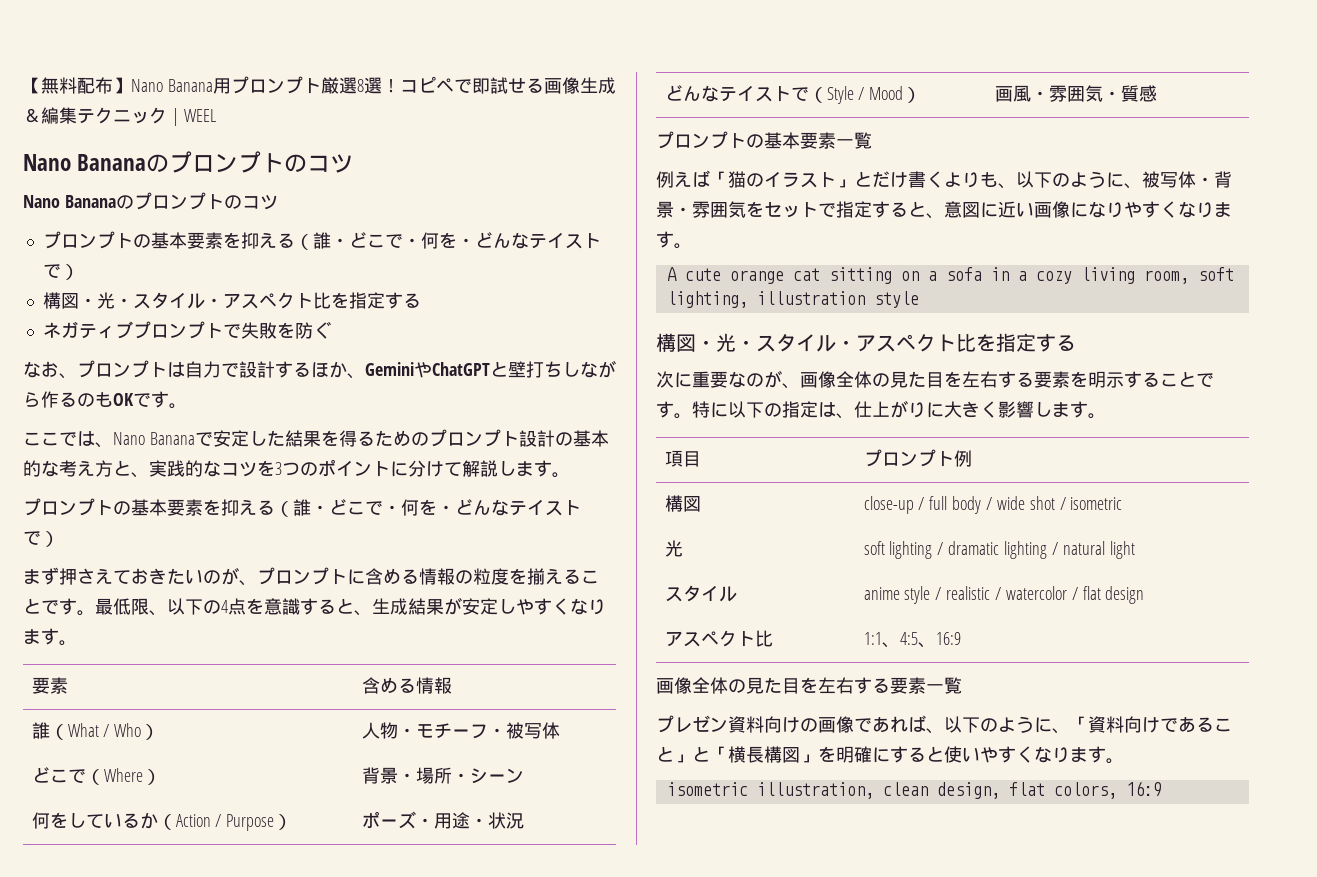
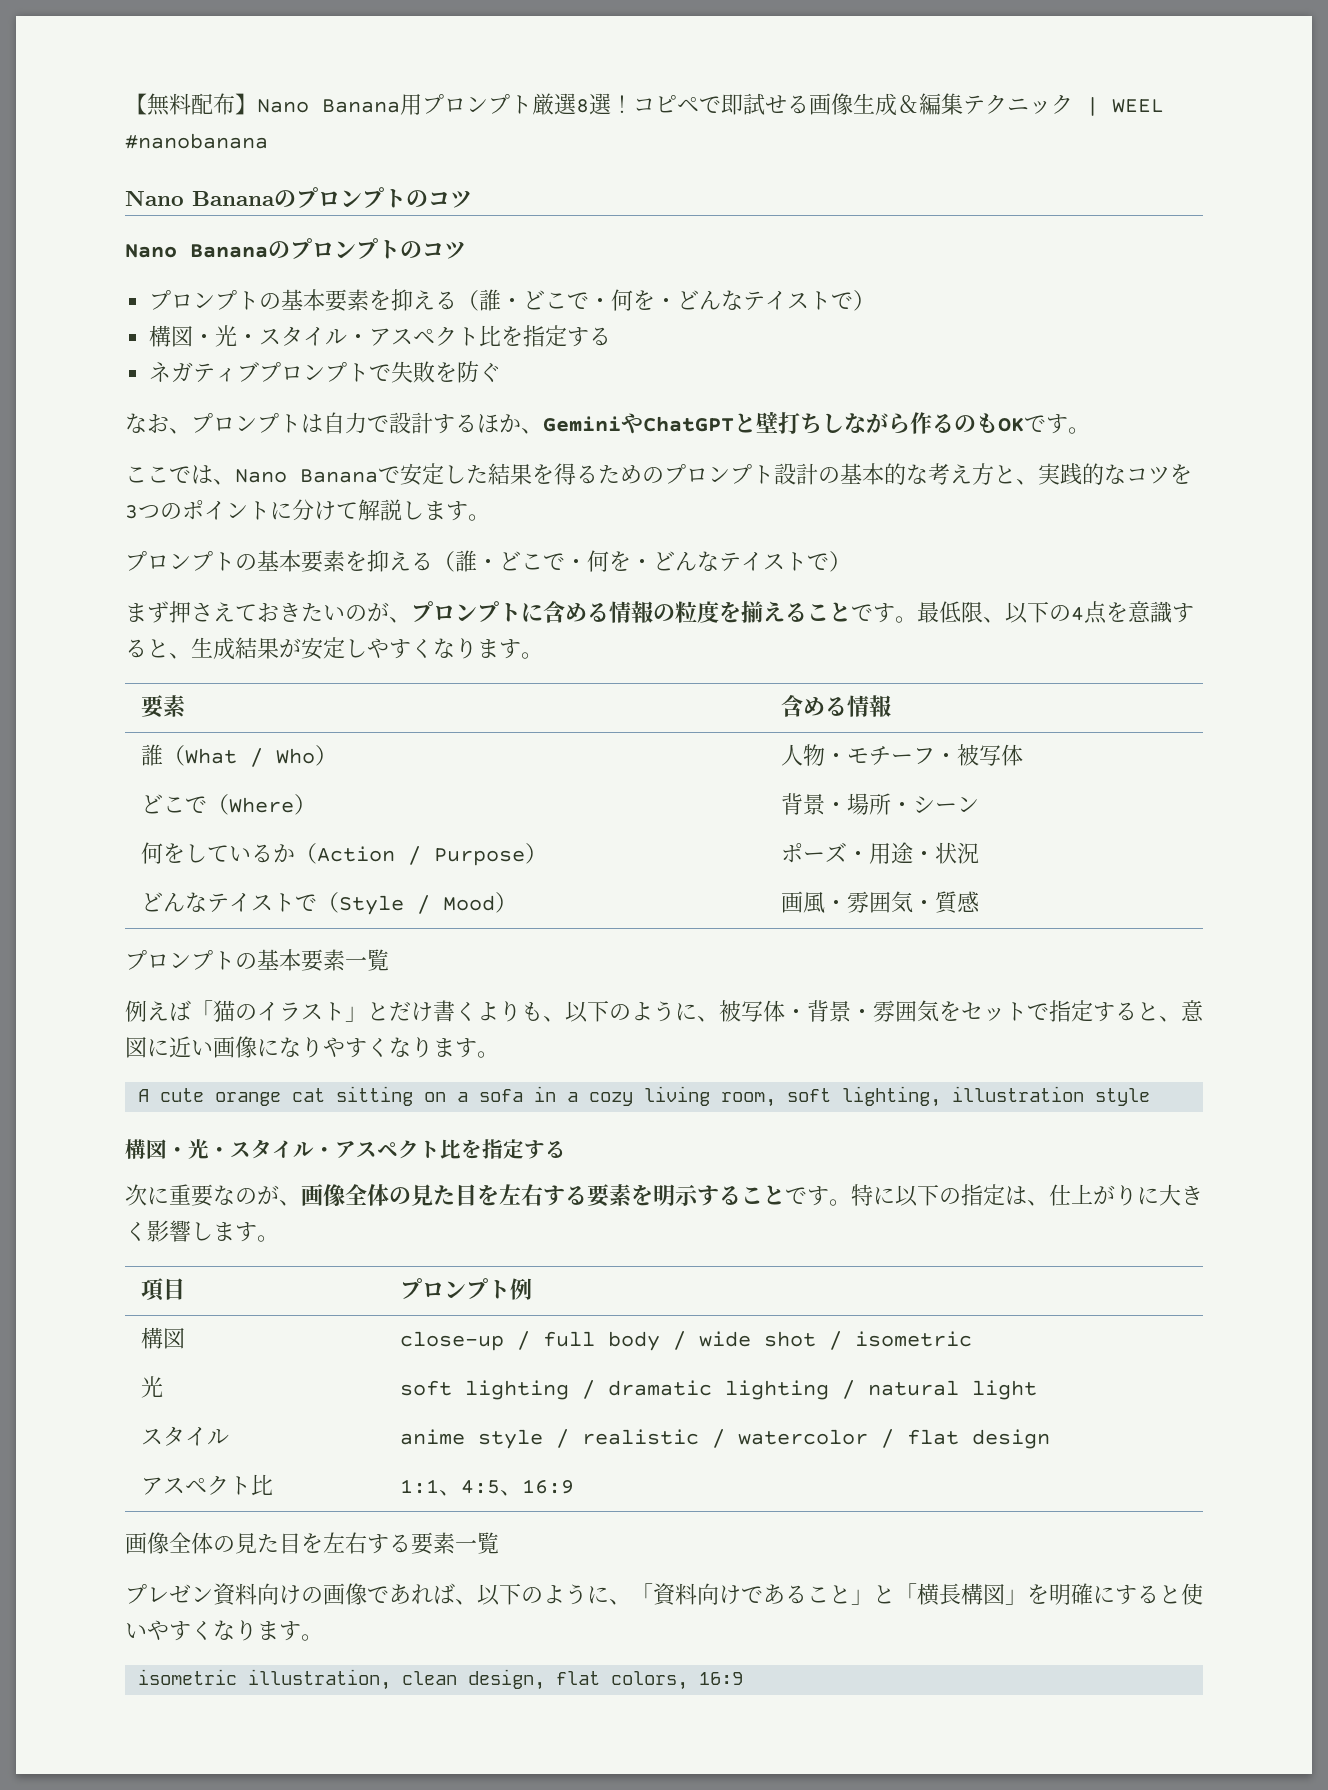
(216, 115) none -> [125,133,268,149] #nanobanana

